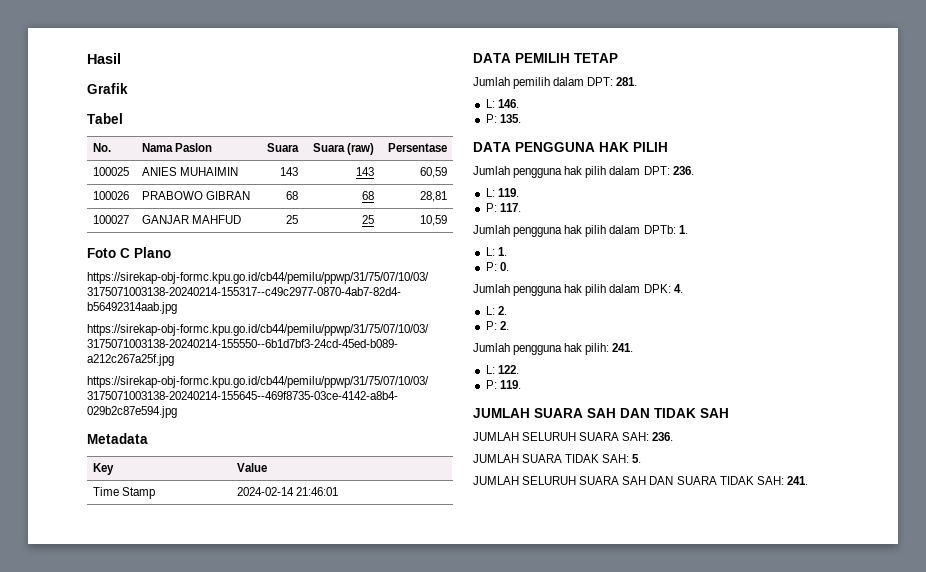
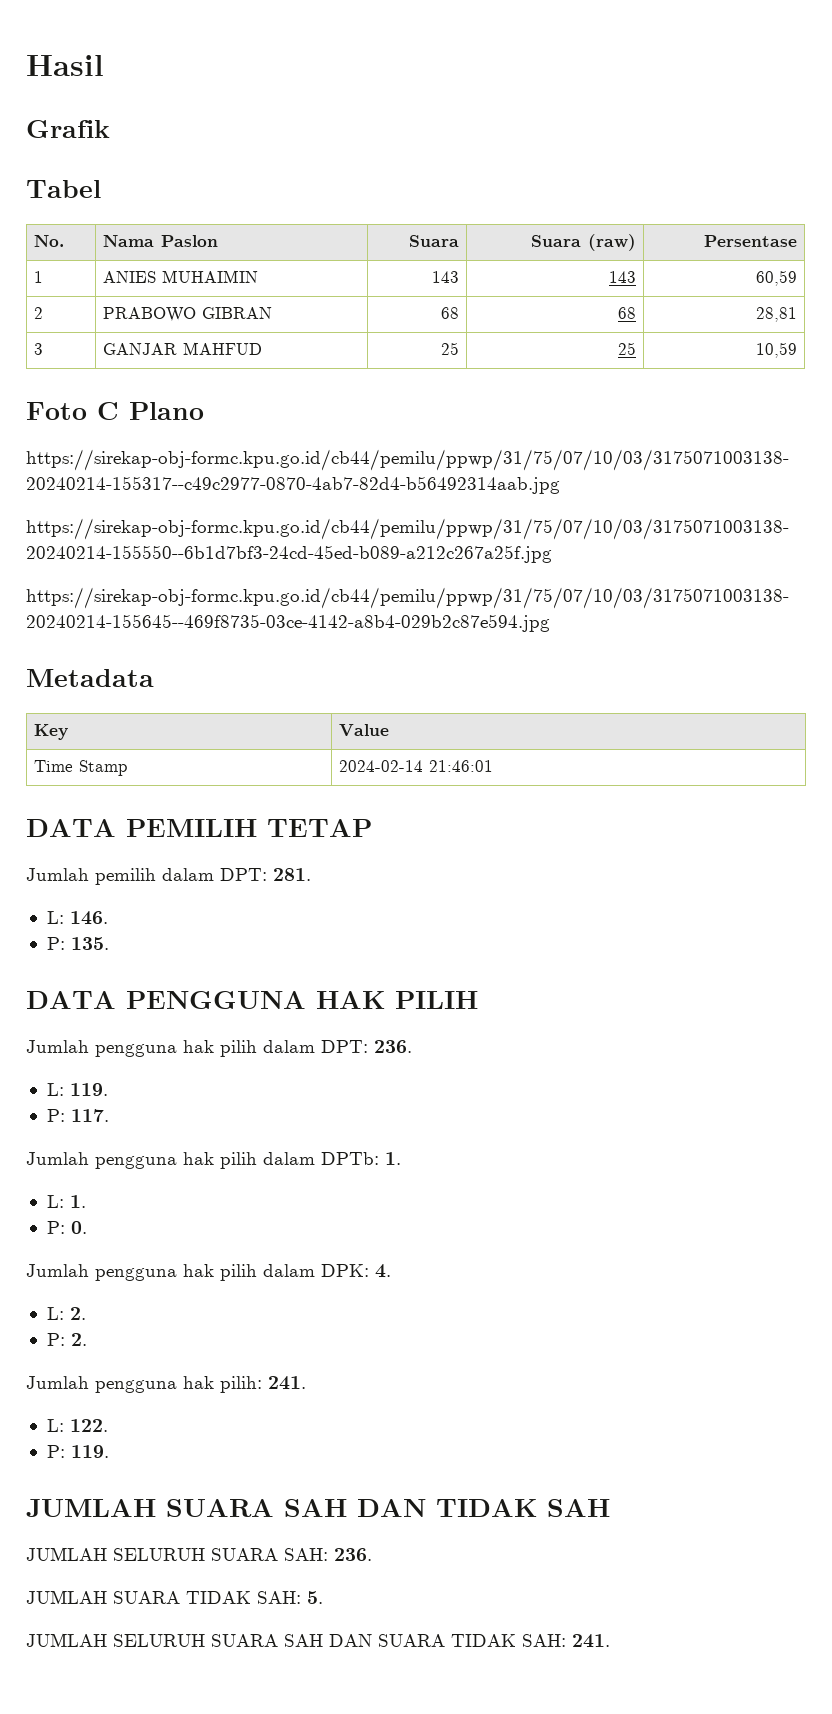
[92,167,129,176] 100025 -> [34,271,44,283] 1
[92,191,129,200] 100026 -> [34,307,44,319] 2
[92,215,129,224] 100027 -> [34,343,44,355] 3

